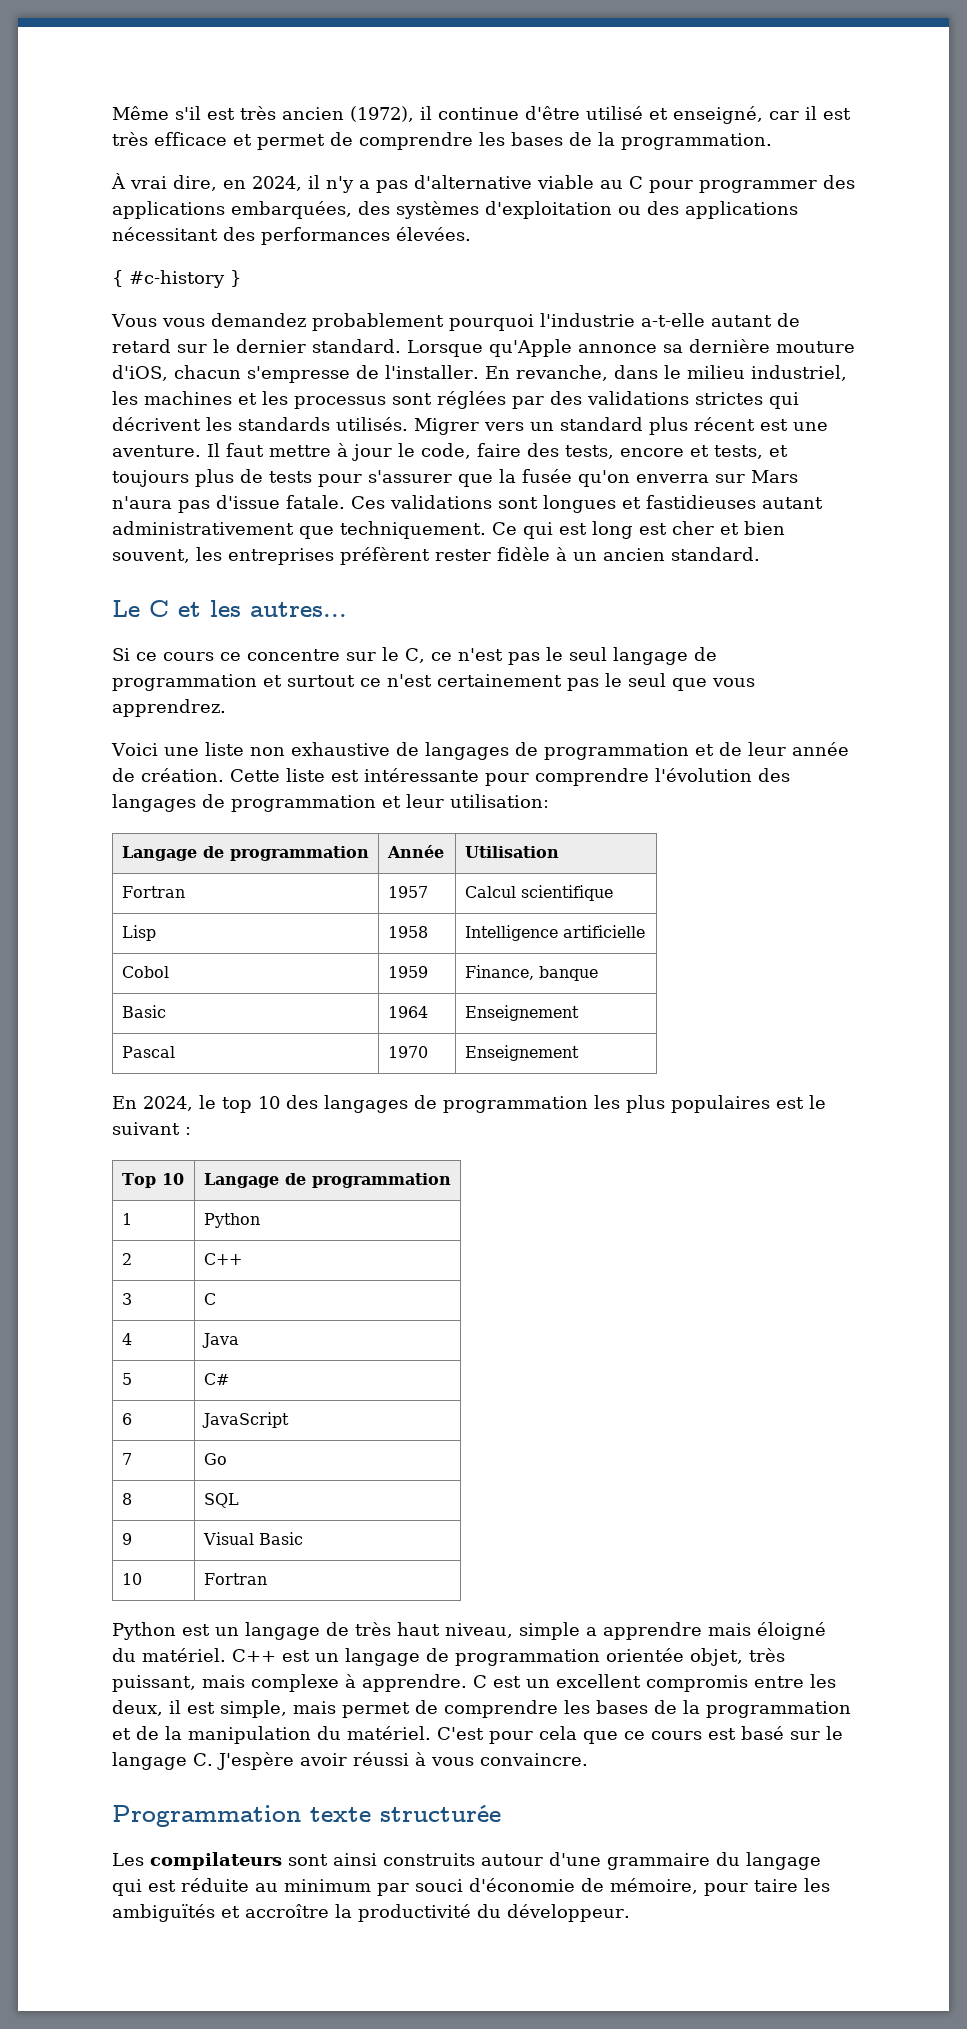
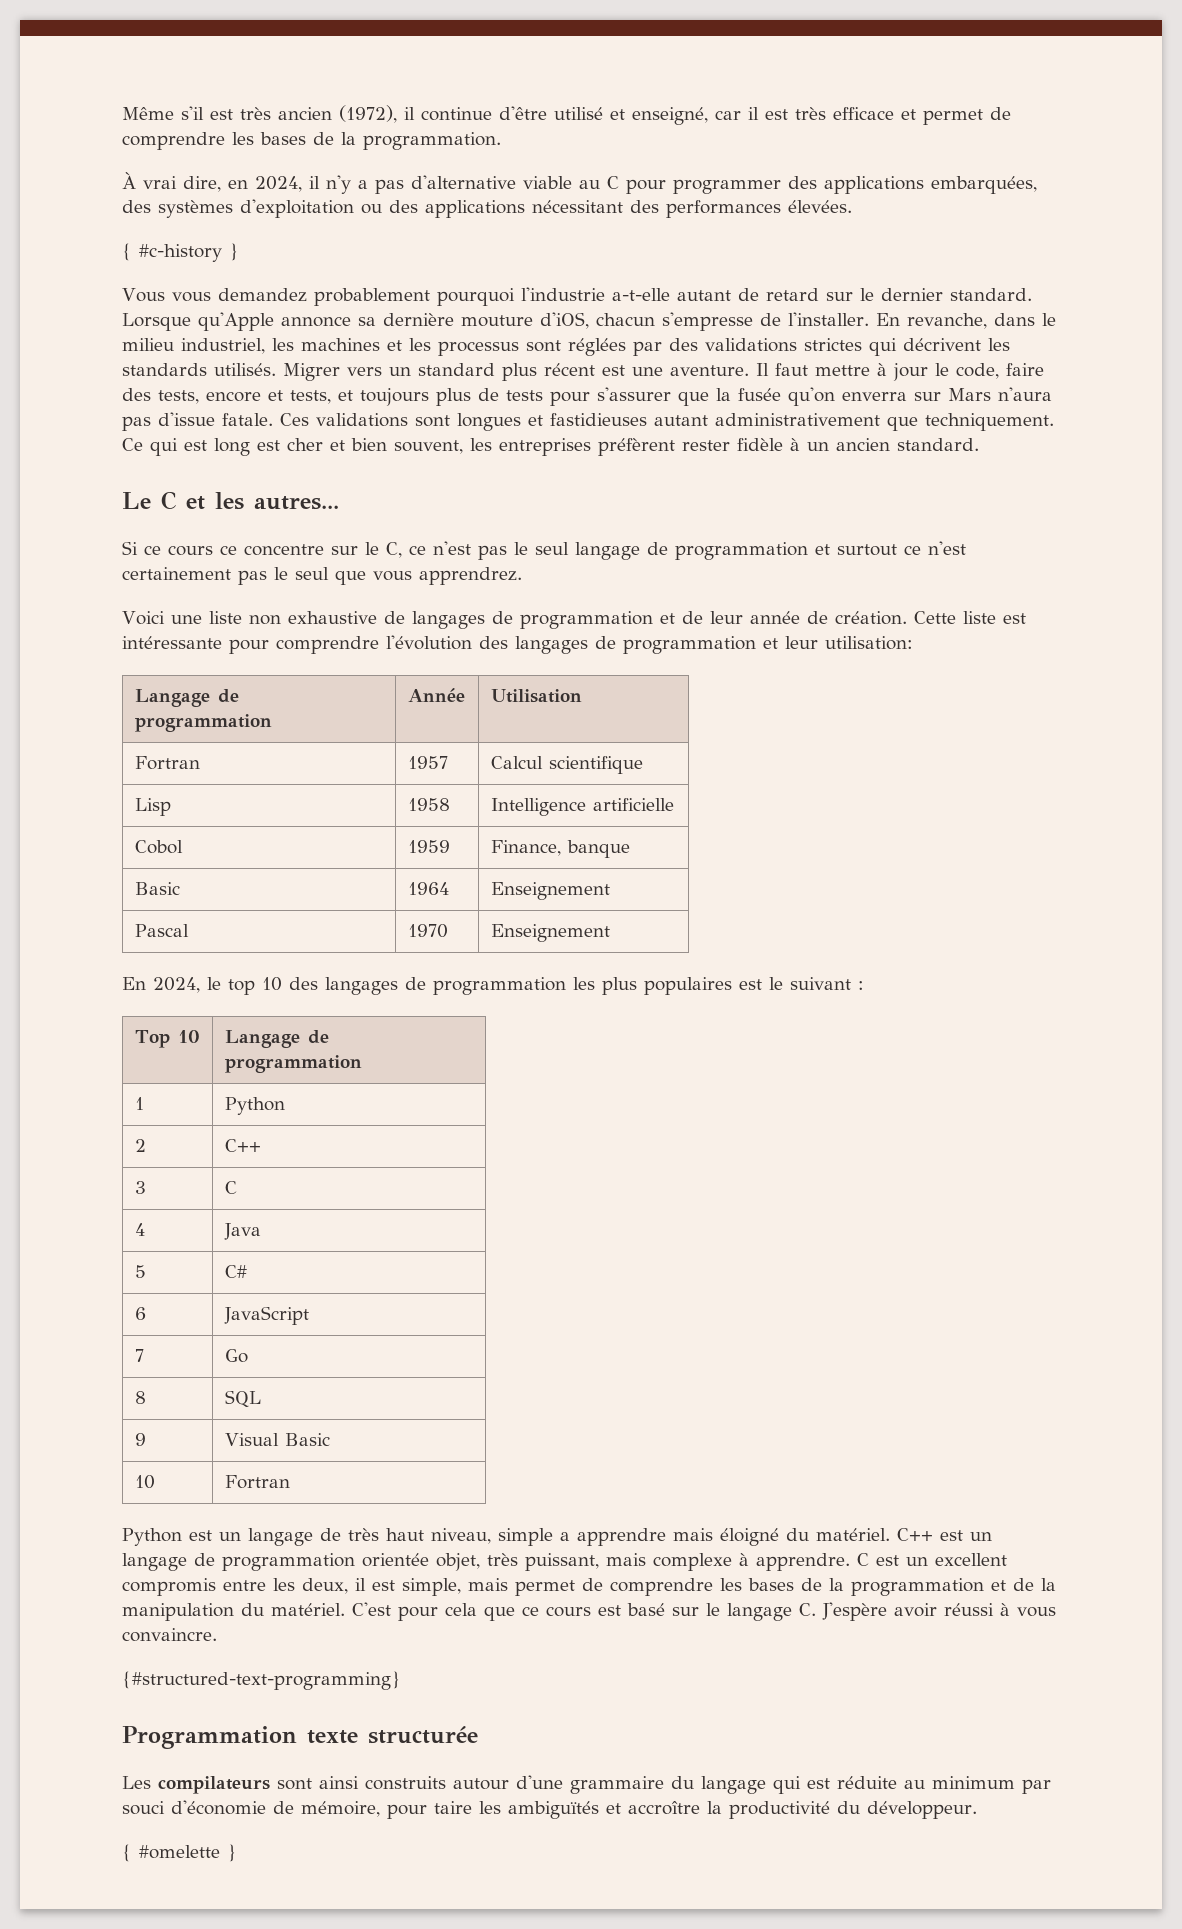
(588, 1759) none -> [122,1671,401,1690] // {#structured-text-programming}
(630, 1913) none -> [122,1844,237,1862] // { #omelette }

